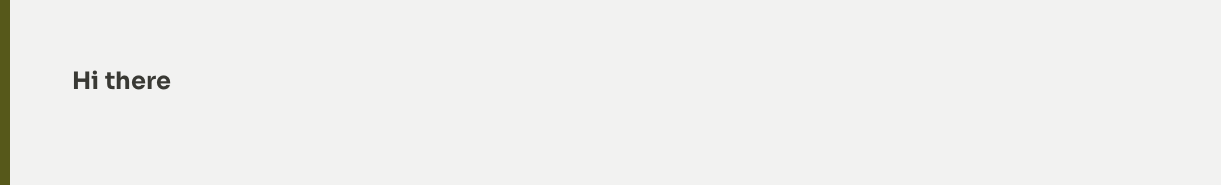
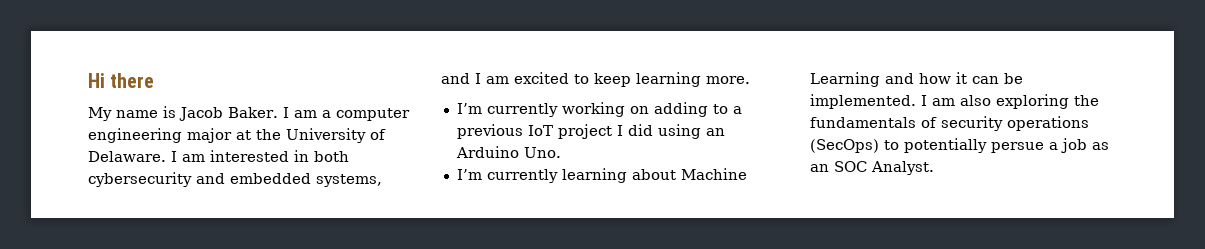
(172, 80) none -> [88,106,410,121] [88,128,386,143] [88,150,349,162] [88,172,382,187] [441,72,750,87] [456,102,742,117] [456,124,725,139] [455,146,561,158] [456,168,747,183] [809,72,1023,87] [809,94,1099,109] [809,116,1089,131] [809,138,1109,153] [809,161,934,175] // My name is Jacob Baker. I am a computer engineering major at the University of Delaware. I am interested in both cybersecurity and embedded systems, and I am excited to keep learning more. // I’m currently working on adding to a previous IoT project I did using an Arduino Uno. // I’m currently learning about Machine Learning and how it can be implemented. I am also exploring the fundamentals of security operations (SecOps) to potentially persue a job as an SOC Analyst.

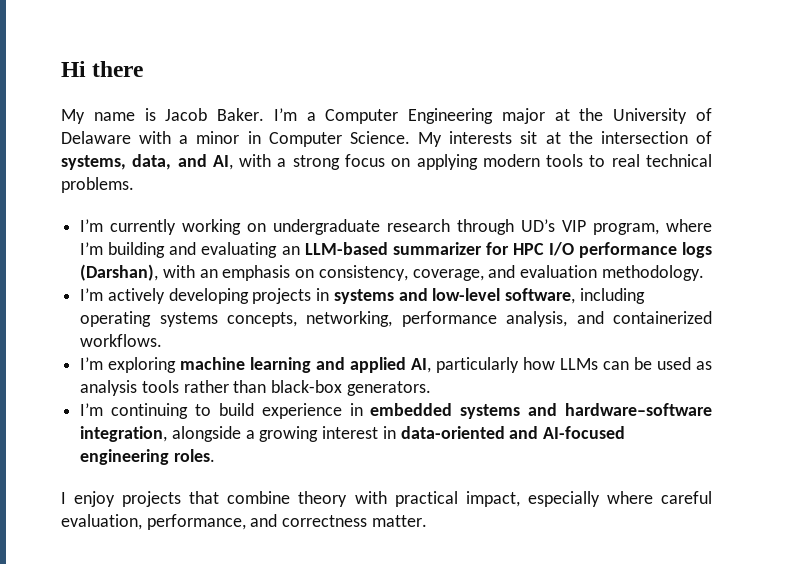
[282,107,410,121] [88,128,182,143] I am a computer engineering -> [273,108,494,124] I’m a Computer Engineering
[88,150,349,162] [88,172,382,187] [441,72,750,87] [456,102,742,117] [456,124,725,139] [455,146,561,158] [456,168,747,183] [809,72,1023,87] [809,94,1099,109] [809,116,1089,131] [809,138,1109,153] [809,161,934,175] Delaware. I am interested in both cybersecurity and embedded systems, and I am excited to keep learning more. // I’m currently working on adding to a previous IoT project I did using an Arduino Uno. // I’m currently learning about Machine Learning and how it can be implemented. I am also exploring the fundamentals of security operations (SecOps) to potentially persue a job as an SOC Analyst. -> [61,131,712,147] [61,154,713,170] [61,177,134,193] [80,219,713,235] [80,242,712,258] [80,264,704,281] [80,288,645,304] [80,311,713,327] [80,334,163,347] [80,357,713,373] [80,380,431,396] [80,403,712,419] [80,426,626,442] [80,449,215,465] [61,491,712,507] [61,514,427,530] Delaware with a minor in Computer Science. My interests sit at the intersection of systems, data, and AI, with a strong focus on applying modern tools to real technical problems. // I’m currently working on undergraduate research through UD’s VIP program, where I’m building and evaluating an LLM-based summarizer for HPC I/O performance logs (Darshan), with an emphasis on consistency, coverage, and evaluation methodology. // I’m actively developing projects in systems and low-level software, including operating systems concepts, networking, performance analysis, and containerized workflows. // I’m exploring machine learning and applied AI, particularly how LLMs can be used as analysis tools rather than black-box generators. // I’m continuing to build experience in embedded systems and hardware–software integration, alongside a growing interest in data-oriented and AI-focused engineering roles. // I enjoy projects that combine theory with practical impact, especially where careful evaluation, performance, and correctness matter.

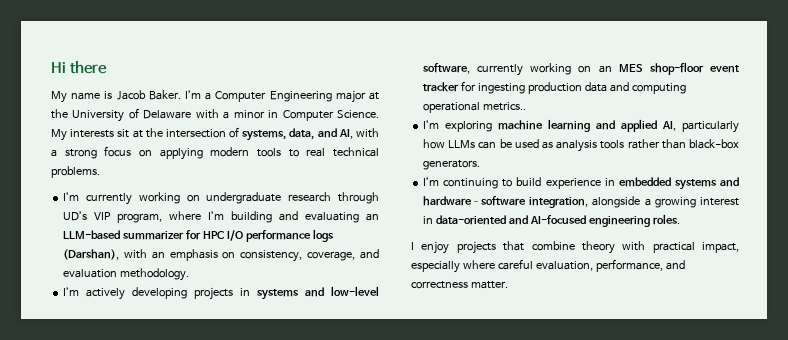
[579,288,645,304] [80,311,713,327] [80,334,163,347] including operating systems concepts, networking, performance analysis, and containerized workflows. -> [477,62,739,76] [423,81,686,94] [423,102,527,113] currently working on an MES shop-floor event tracker for ingesting production data and computing operational metrics..

